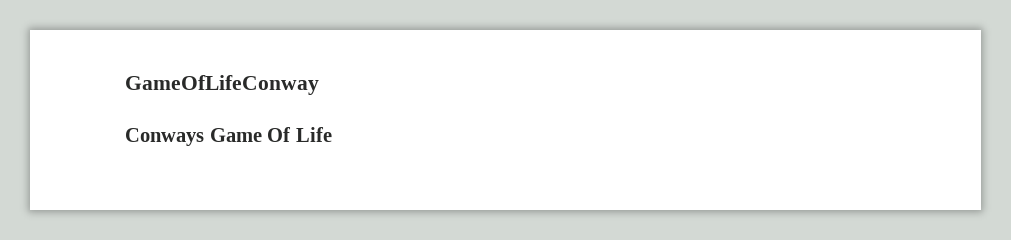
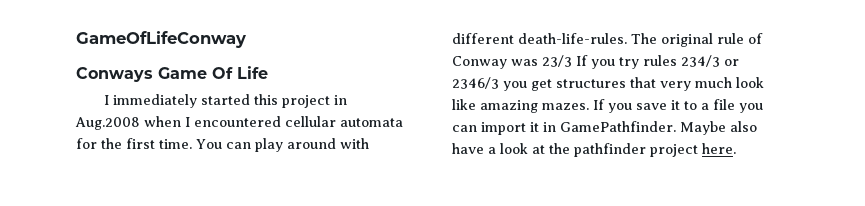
(332, 134) none -> [104,94,348,108] [75,116,403,130] [76,138,369,152] [452,33,763,47] [452,55,739,69] [452,77,764,91] [452,99,763,113] [452,121,757,135] [452,143,736,157] // I immediately started this project in Aug.2008 when I encountered cellular automata for the first time. You can play around with different death-life-rules. The original rule of Conway was 23/3 If you try rules 234/3 or 2346/3 you get structures that very much look like amazing mazes. If you save it to a file you can import it in GamePathfinder. Maybe also have a look at the pathfinder project here.

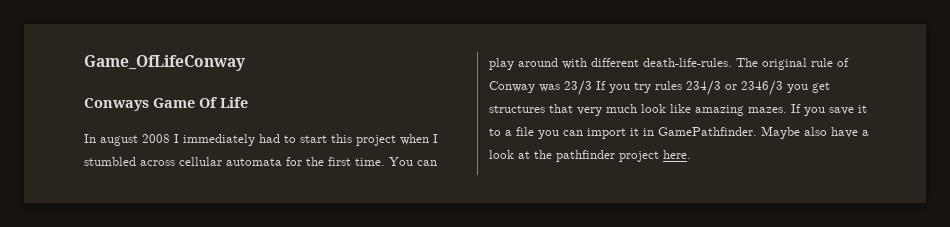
[76,31,246,48] GameOfLifeConway -> [84,55,245,71] Game_OfLifeConway
[104,94,348,108] [75,116,281,130] I immediately started this project in Aug.2008 when I encountered -> [84,134,438,146] [84,157,175,166] In august 2008 I immediately had to start this project when I stumbled across

